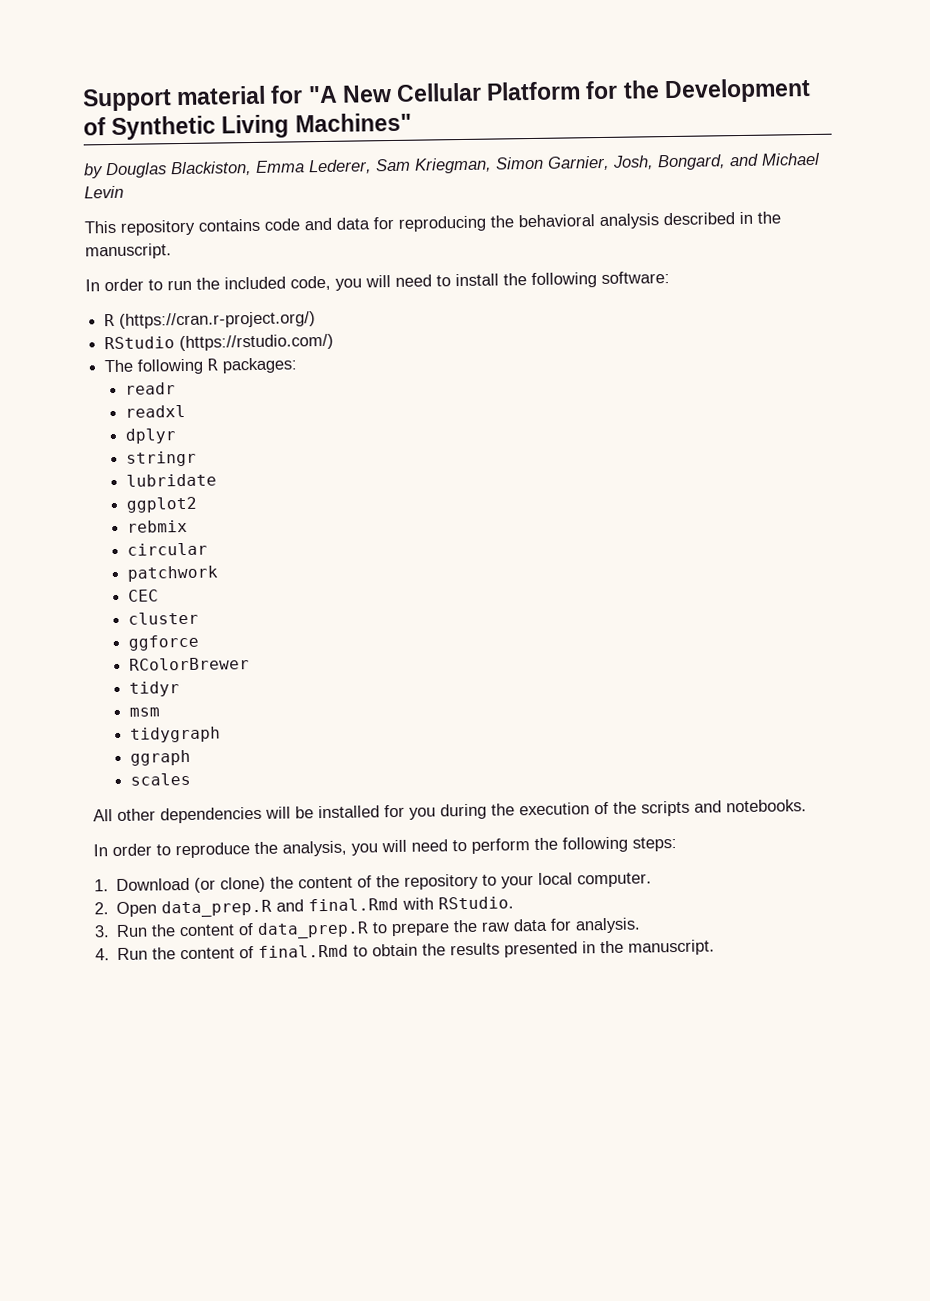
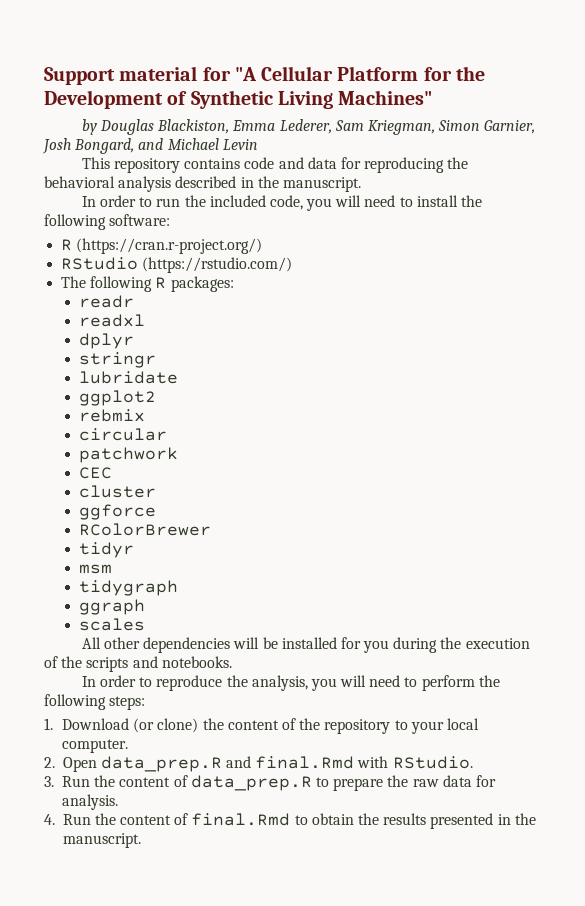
[341,85,392,103] New -> (257, 74) none
[612,155,654,170] Josh, -> [42,138,71,154] Josh

